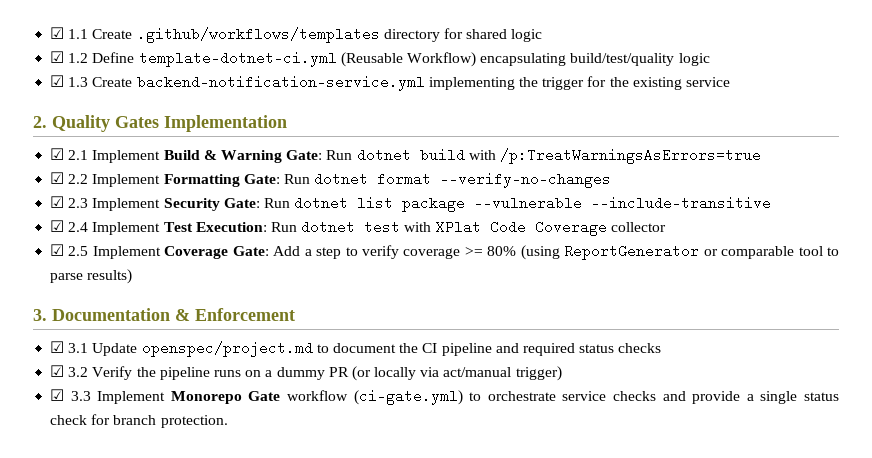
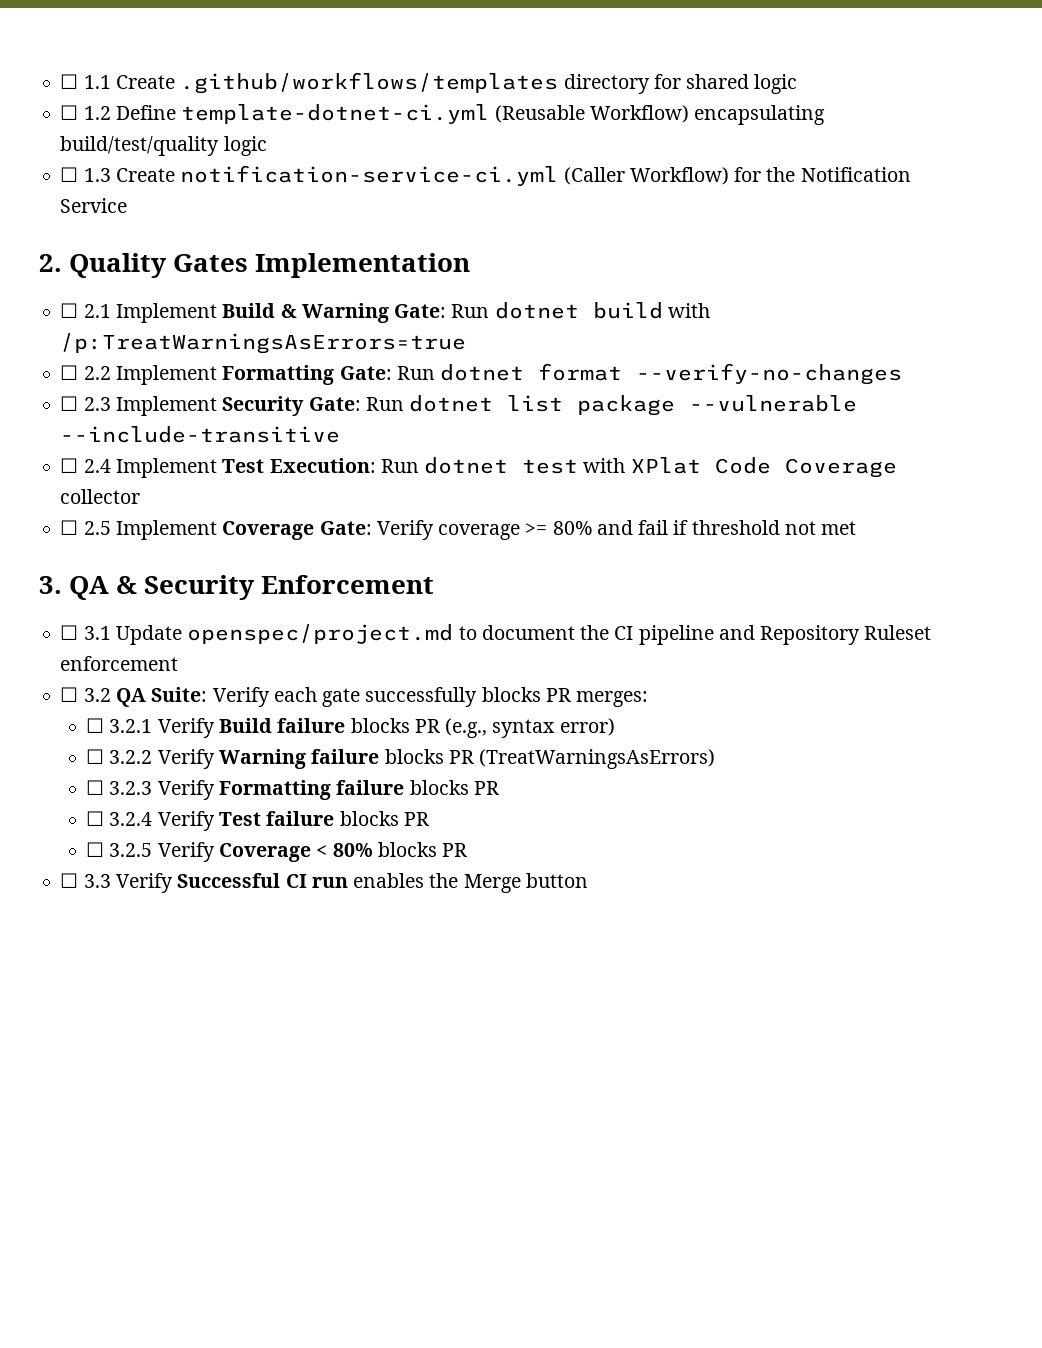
[50,27,65,39] ☑ -> [60,74,79,89] ☐
[50,51,65,63] ☑ -> [60,105,79,120] ☐
[50,75,65,87] ☑ -> [60,167,79,182] ☐
[136,75,730,91] backend-notification-service.yml implementing the trigger for the existing service -> [180,165,911,186] [60,198,128,213] notification-service-ci.yml (Caller Workflow) for the Notification Service
[50,148,65,160] ☑ -> [60,303,79,318] ☐
[50,172,65,184] ☑ -> [60,365,79,380] ☐
[50,196,65,208] ☑ -> [60,396,79,411] ☐
[50,220,65,232] ☑ -> [60,458,79,473] ☐
[50,244,65,256] ☑ -> [60,520,79,535] ☐
[273,244,840,260] [50,269,133,284] [33,308,190,321] Add a step to verify coverage >= 80% (using ReportGenerator or comparable tool to parse results) // 3. Documentation & -> [376,520,857,540] [39,575,256,600] Verify coverage >= 80% and fail if threshold not met // 3. QA & Security
[50,341,65,353] ☑ -> [60,625,79,640] ☐
[522,343,662,356] [50,365,562,381] [50,389,840,405] [50,414,228,428] required status checks // ☑ 3.2 Verify the pipeline runs on a dummy PR (or locally via act/manual trigger) // ☑ 3.3 Implement Monorepo Gate workflow (ci-gate.yml) to orchestrate service checks and provide a single status check for branch protection. -> [760,625,932,645] [60,656,179,671] [60,687,649,707] [86,718,615,738] [86,749,716,769] [86,780,499,800] [86,811,429,831] [86,842,468,862] [60,873,588,893] Repository Ruleset enforcement // ☐ 3.2 QA Suite: Verify each gate successfully blocks PR merges: // ☐ 3.2.1 Verify Build failure blocks PR (e.g., syntax error) // ☐ 3.2.2 Verify Warning failure blocks PR (TreatWarningsAsErrors) // ☐ 3.2.3 Verify Formatting failure blocks PR // ☐ 3.2.4 Verify Test failure blocks PR // ☐ 3.2.5 Verify Coverage < 80% blocks PR // ☐ 3.3 Verify Successful CI run enables the Merge button

